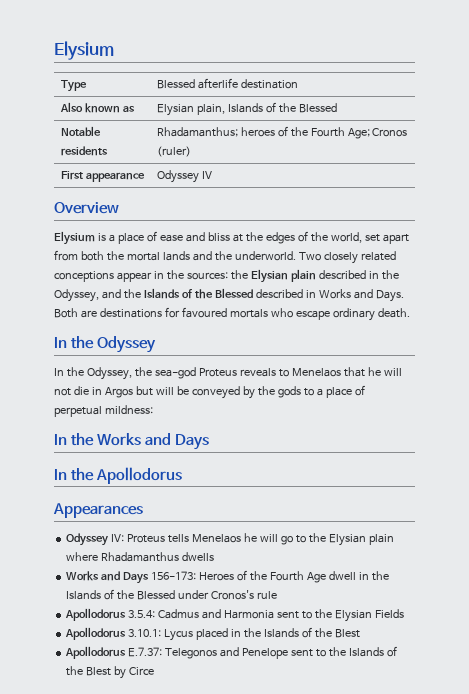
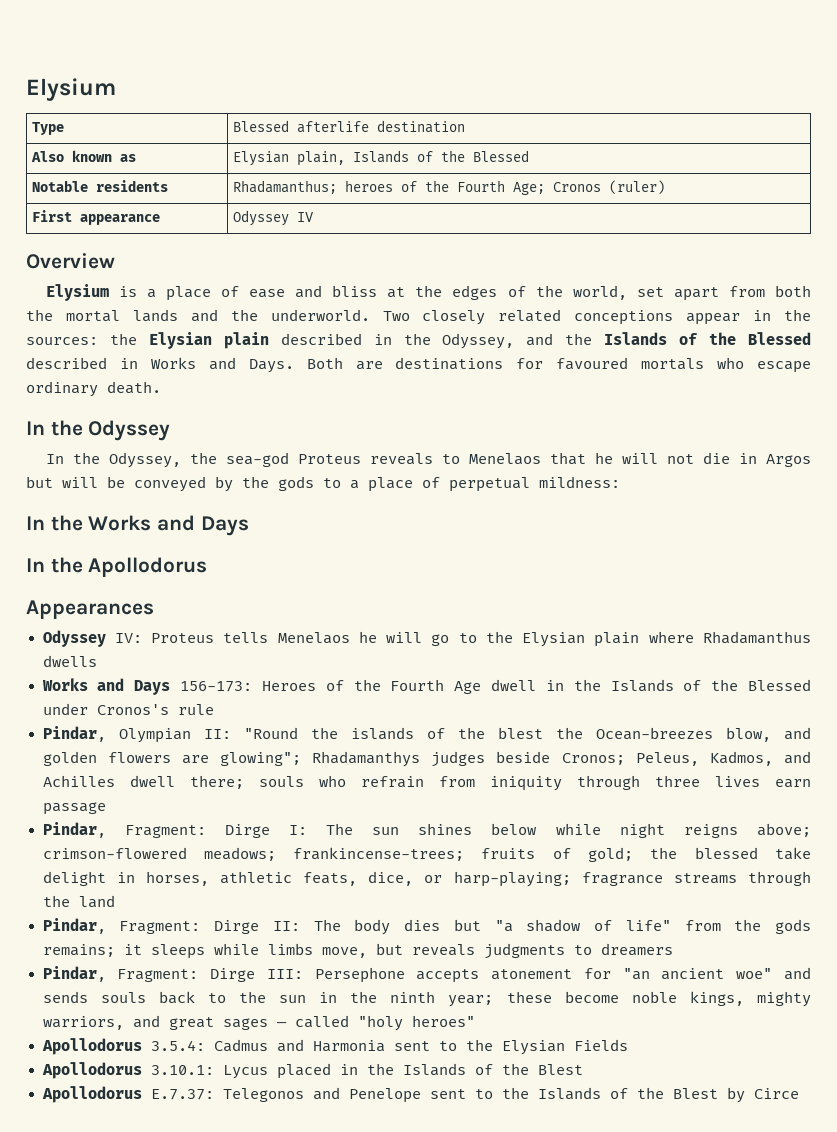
(277, 595) none -> [42,726,811,743] [42,751,811,767] [42,775,811,791] [42,802,106,815] [42,822,811,838] [42,847,811,862] [42,871,811,887] [42,895,115,908] [42,918,811,935] [42,943,673,959] [42,966,811,983] [42,991,811,1007] [42,1015,475,1031] // Pindar, Olympian II: "Round the islands of the blest the Ocean-breezes blow, and golden flowers are glowing"; Rhadamanthys judges beside Cronos; Peleus, Kadmos, and Achilles dwell there; souls who refrain from iniquity through three lives earn passage // Pindar, Fragment: Dirge I: The sun shines below while night reigns above; crimson-flowered meadows; frankincense-trees; fruits of gold; the blessed take delight in horses, athletic feats, dice, or harp-playing; fragrance streams through the land // Pindar, Fragment: Dirge II: The body dies but "a shadow of life" from the gods remains; it sleeps while limbs move, but reveals judgments to dreamers // Pindar, Fragment: Dirge III: Persephone accepts atonement for "an ancient woe" and sends souls back to the sun in the ninth year; these become noble kings, mighty warriors, and great sages — called "holy heroes"

